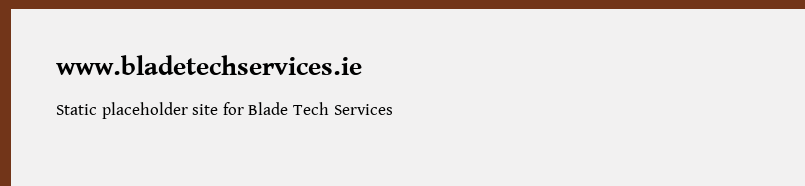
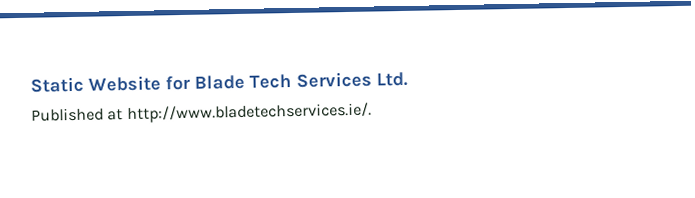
[56,55,362,75] [56,102,393,119] www.bladetechservices.ie // Static placeholder site for Blade Tech Services -> [30,71,408,93] [31,102,372,124] Static Website for Blade Tech Services Ltd. // Published at http://www.bladetechservices.ie/.

